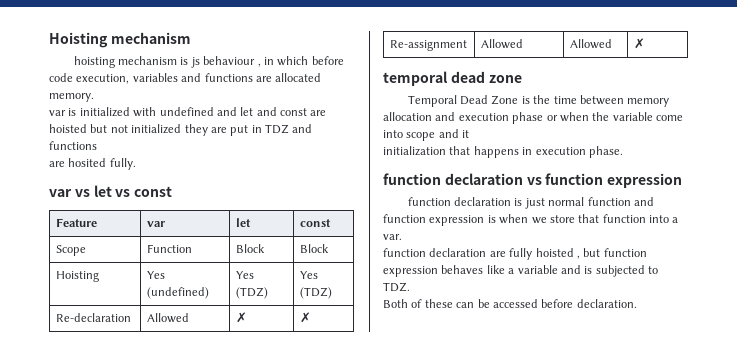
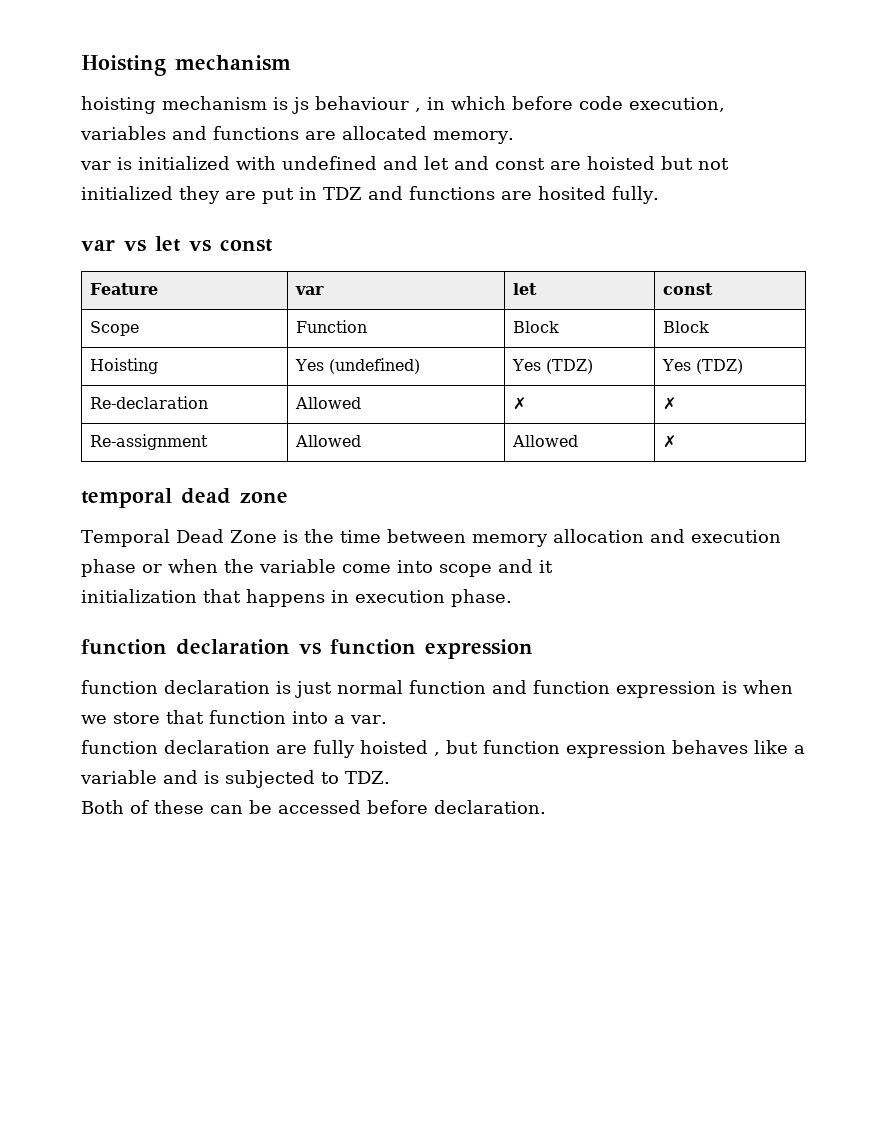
(97, 145) // -> (495, 193) none

